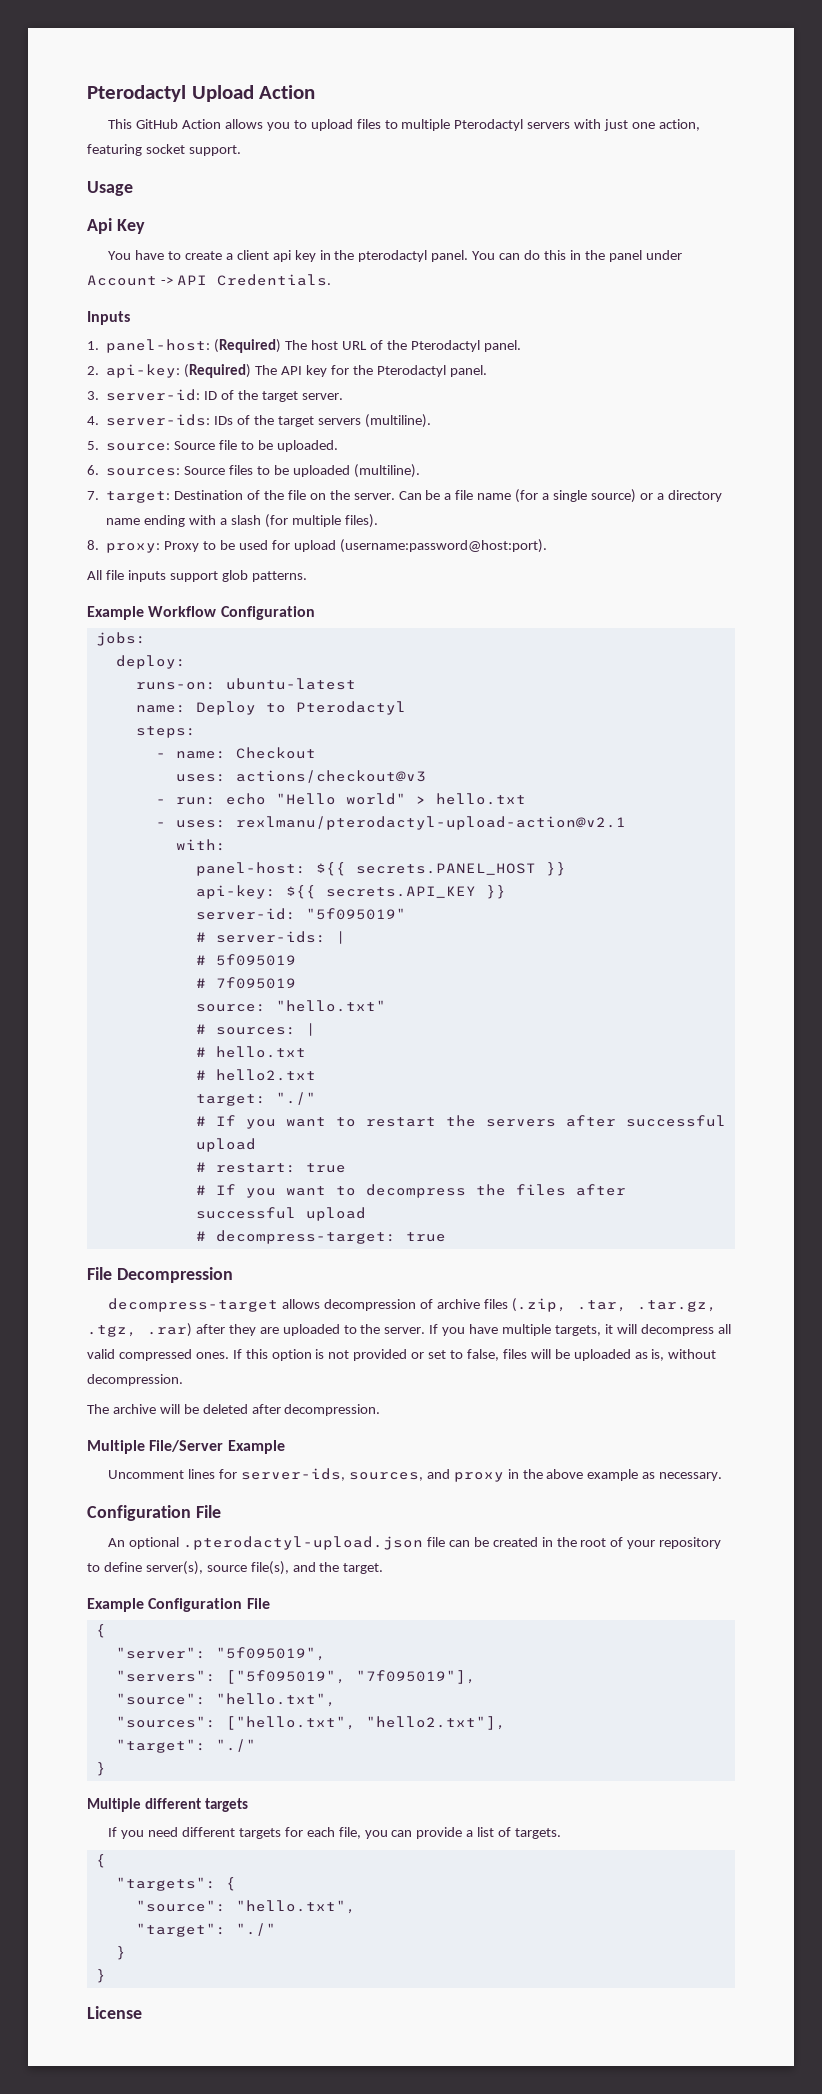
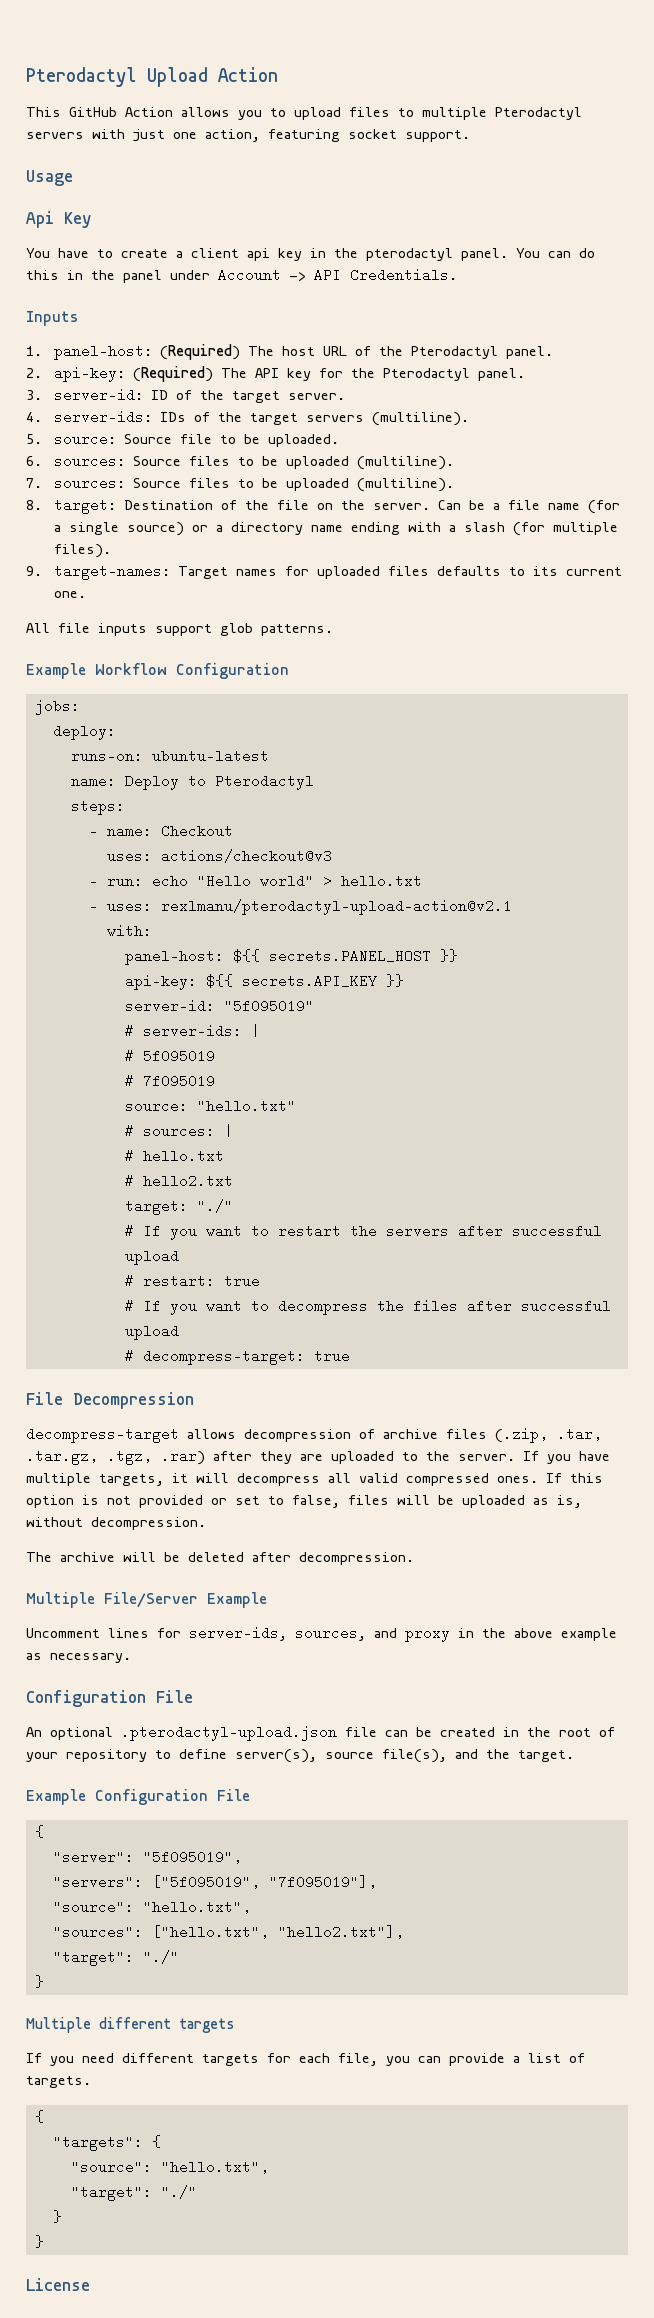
(99, 495) none -> [53,476,454,492] [26,500,42,510] sources: Source files to be uploaded (multiline). // 8.
[87,539,547,553] 8. proxy: Proxy to be used for upload (username:password@host:port). -> [26,564,622,580] [53,591,86,598] 9. target-names: Target names for uploaded files defaults to its current one.

